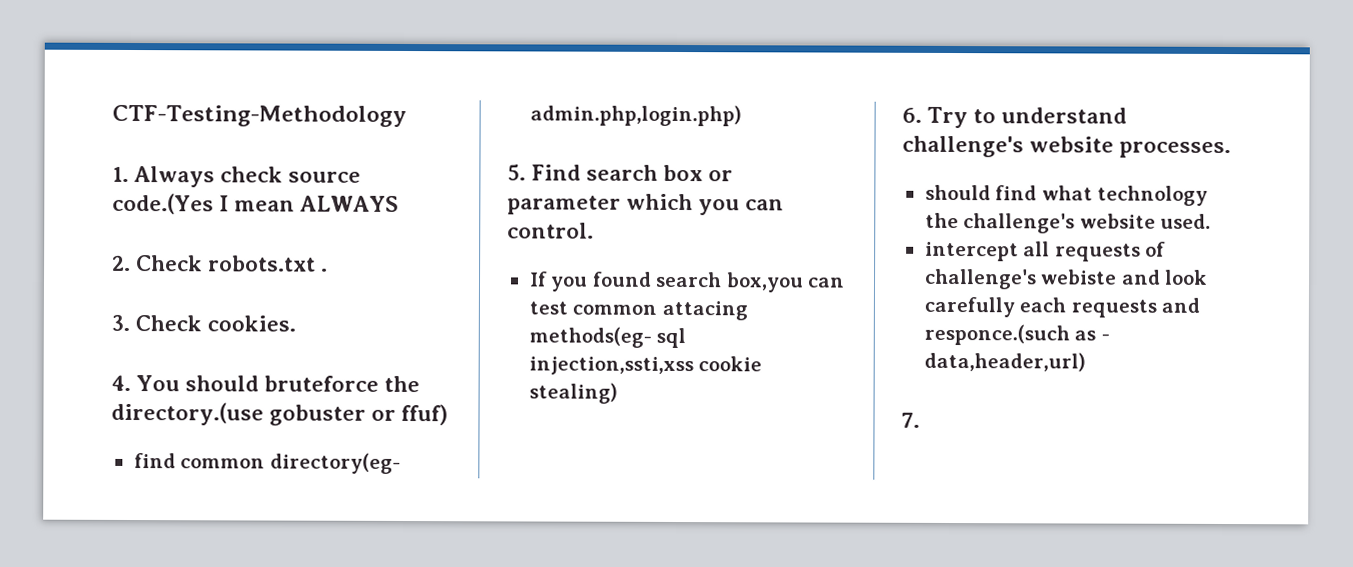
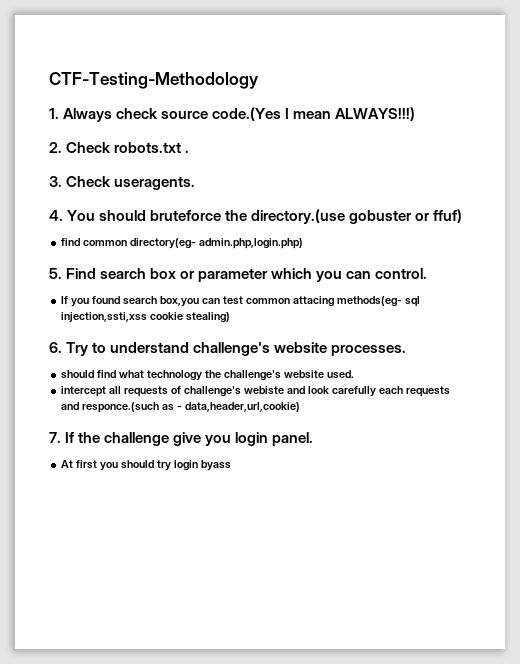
[299,195,400,212] ALWAYS -> [335,107,416,121] ALWAYS!!!)
[207,315,297,332] cookies. -> [114,176,196,190] useragents.
[923,351,1086,372] data,header,url) -> [185,402,301,412] data,header,url,cookie)
(920, 419) none -> [65,432,314,446] [61,460,232,471] If the challenge give you login panel. // At first you should try login byass

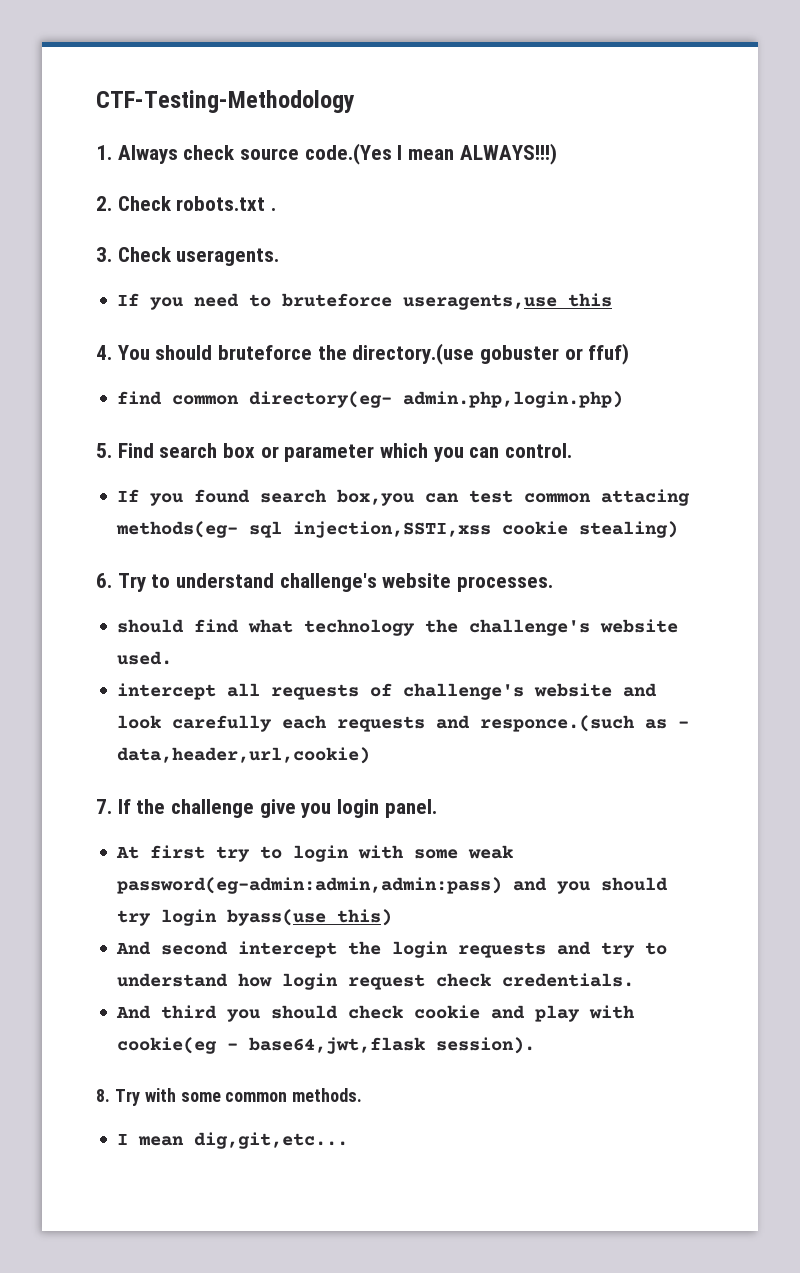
(196, 183) none -> [116,293,612,310] // If you need to bruteforce useragents,use this
[61,312,148,323] injection,ssti,xss -> [292,521,491,538] injection,SSTI,xss
[244,386,285,395] webiste -> [533,683,612,697] website
[100,460,232,471] you should try login byass -> [215,845,513,862] [116,877,668,894] [116,909,392,926] [115,941,667,958] [116,973,634,990] [115,1005,635,1022] [116,1037,535,1054] [96,1088,363,1106] [116,1132,348,1149] try to login with some weak password(eg-admin:admin,admin:pass) and you should try login byass(use this) // And second intercept the login requests and try to understand how login request check credentials. // And third you should check cookie and play with cookie(eg - base64,jwt,flask session). // 8. Try with some common methods. // I mean dig,git,etc...

